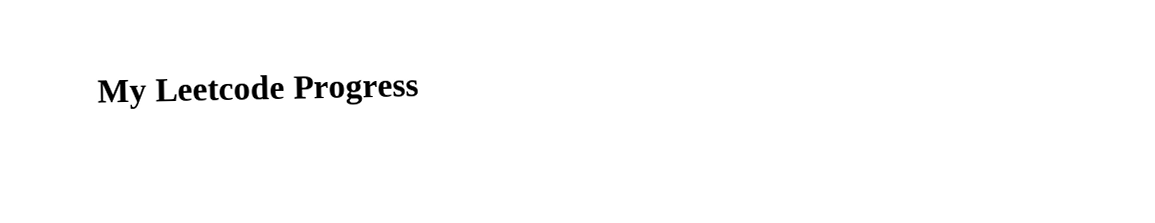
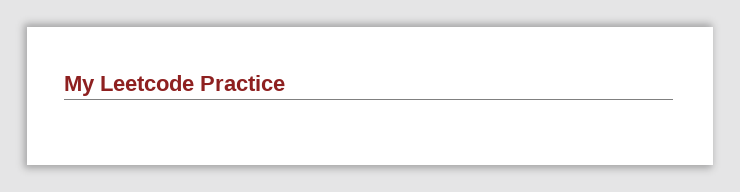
[293,74,420,106] Progress -> [200,75,285,91] Practice

